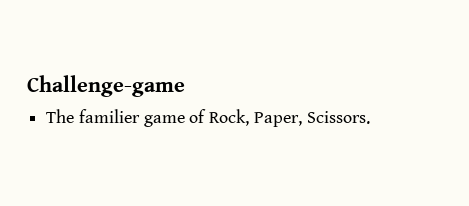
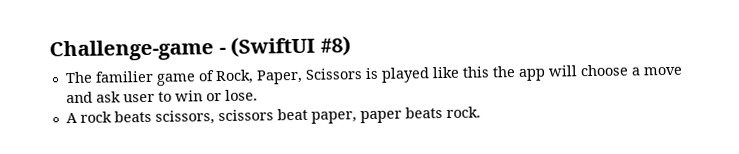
(185, 86) none -> [218,36,351,57] - (SwiftUI #8)
[306,111,370,124] Scissors. -> [304,64,682,83] [65,89,258,104] [65,106,481,125] Scissors is played like this the app will choose a move and ask user to win or lose. // A rock beats scissors, scissors beat paper, paper beats rock.

